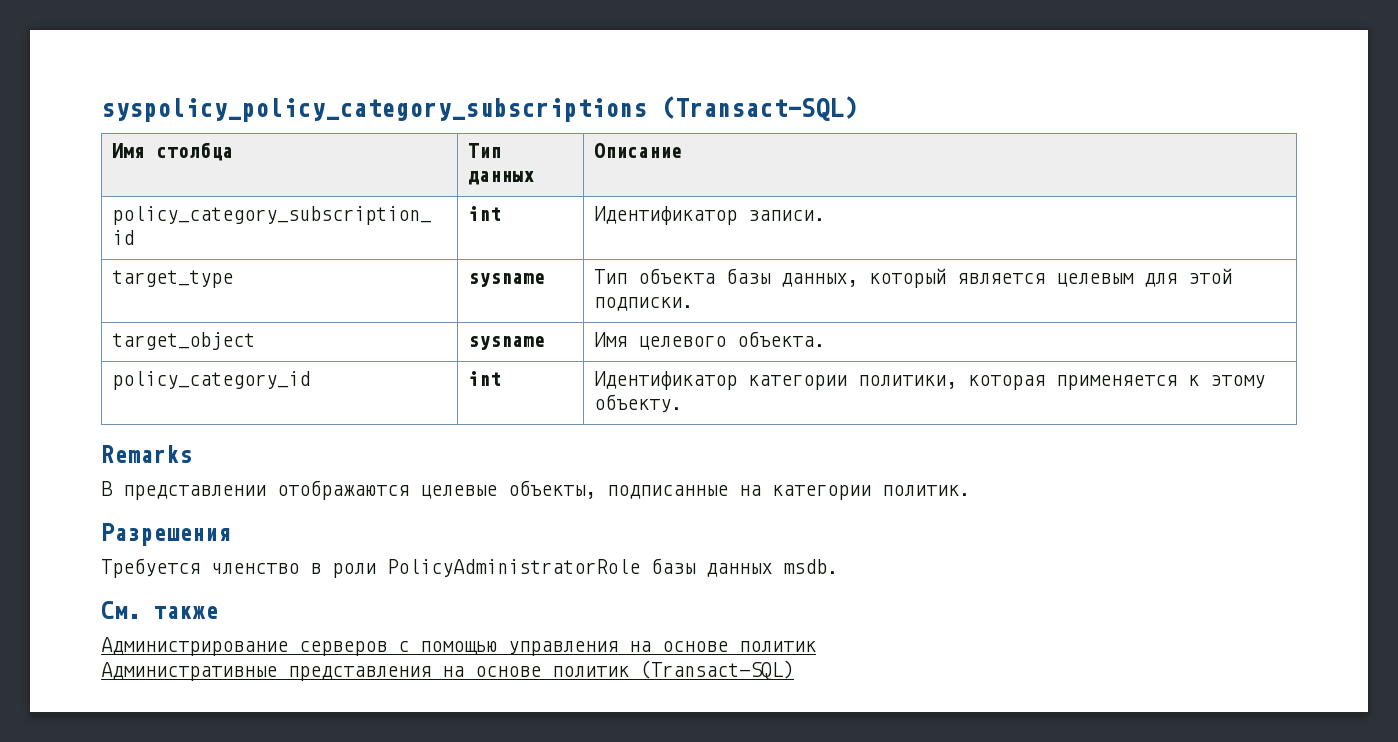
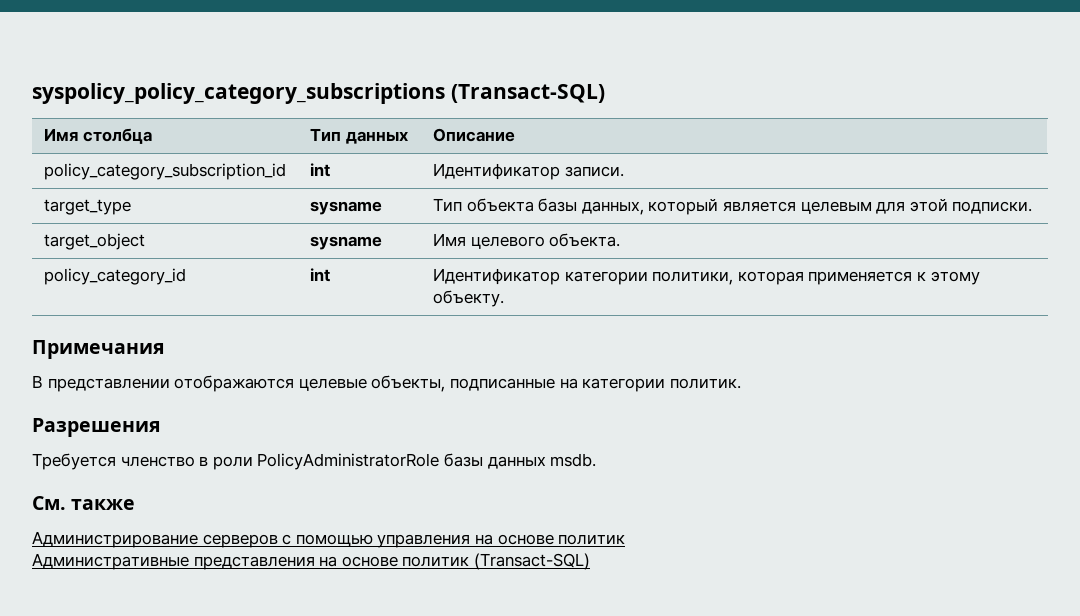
[101,445,192,463] Remarks -> [32,340,165,359] Примечания

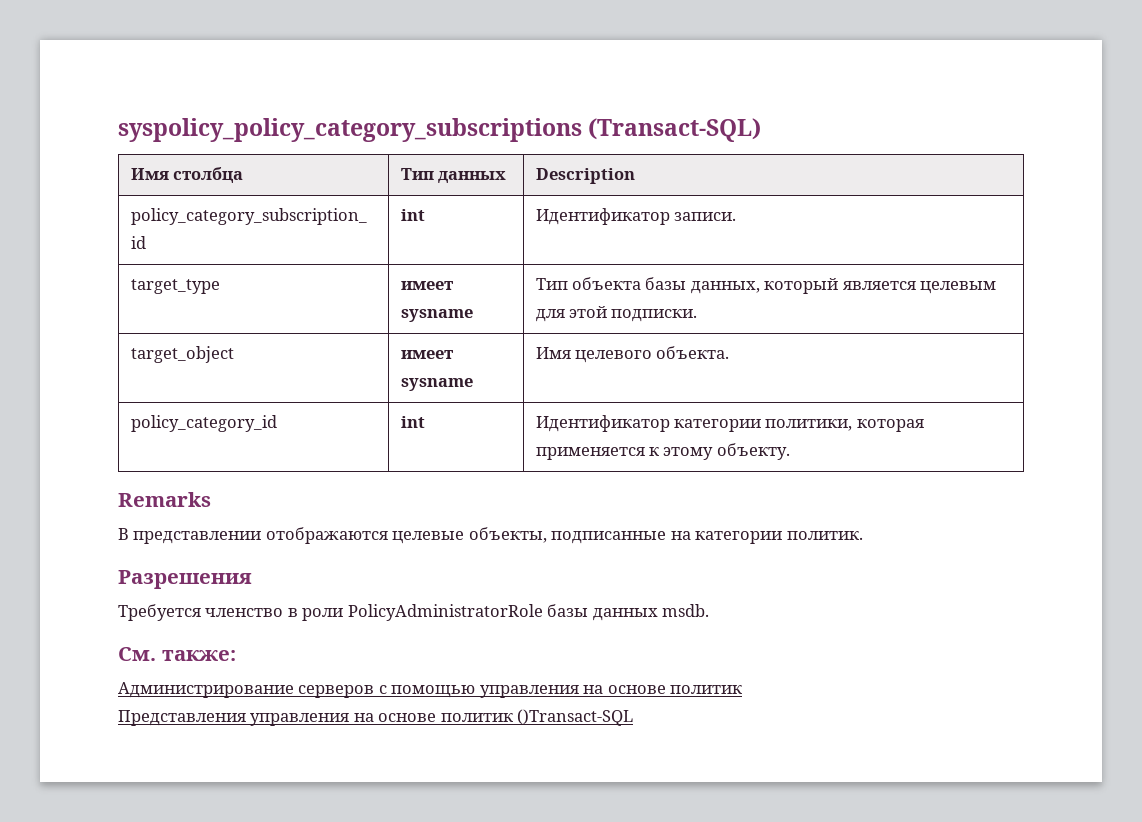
[433,128,516,142] Описание -> [535,168,635,184] Description
(132, 207) none -> [400,281,454,290] имеет
(146, 241) none -> [400,350,454,359] имеет
[32,340,165,359] Примечания -> [118,492,211,507] Remarks
[71,499,136,510] также -> [161,650,236,661] также:
[32,553,590,570] Административные представления на основе политик (Transact-SQL) -> [118,709,634,726] Представления управления на основе политик ()Transact-SQL

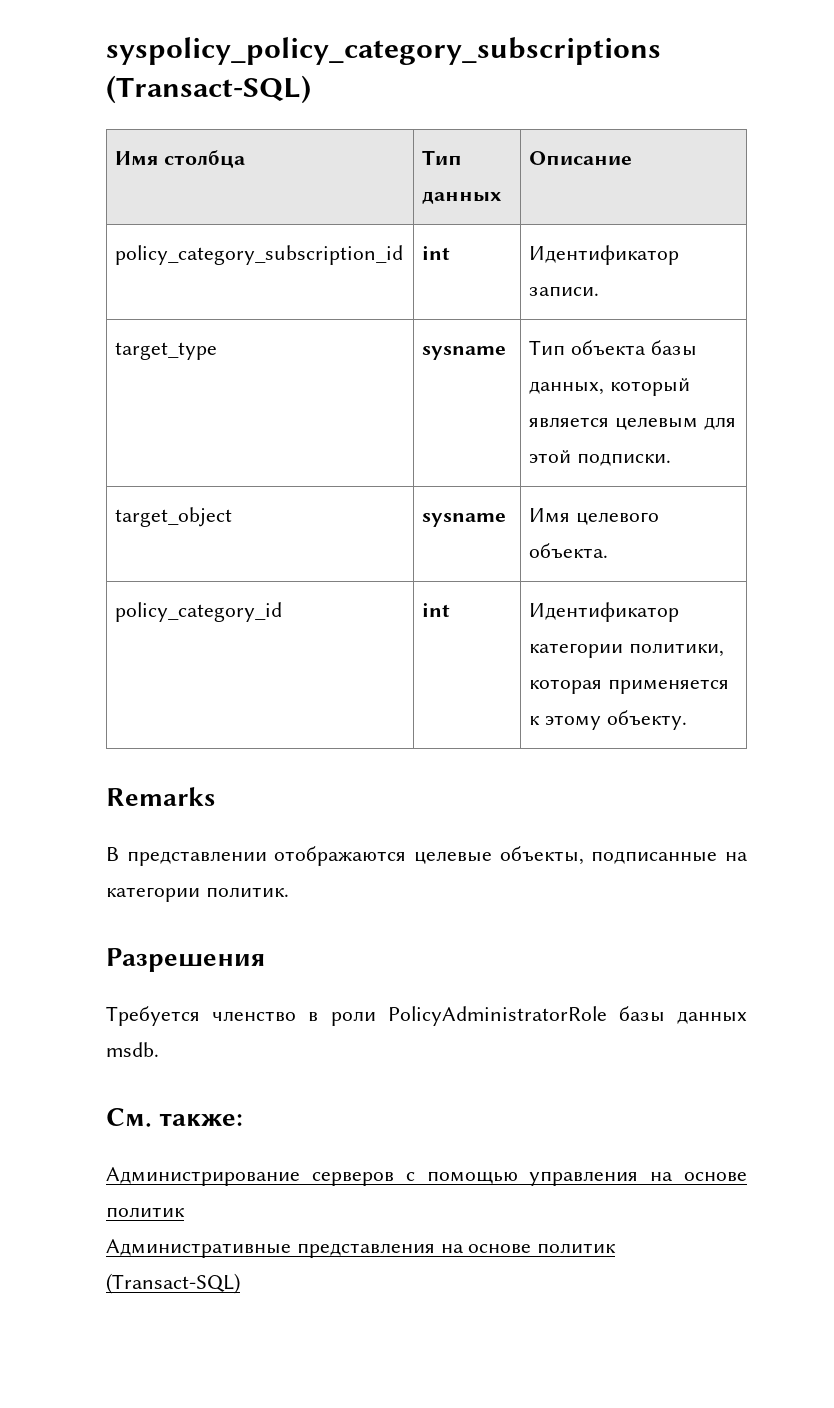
[535,168,635,184] Description -> [529,151,633,165] Описание
[400,281,454,290] имеет -> (218, 351) none
[400,350,454,359] имеет -> (233, 517) none
[118,709,634,726] Представления управления на основе политик ()Transact-SQL -> [106,1239,617,1258] [106,1273,240,1294] Административные представления на основе политик (Transact-SQL)

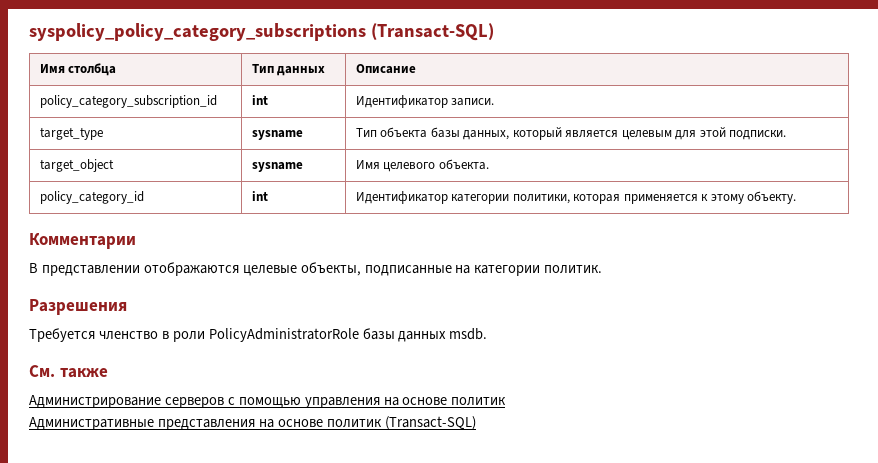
[106,787,215,806] Remarks -> [29,233,136,249] Комментарии
[159,1113,244,1126] также: -> [59,368,108,378] также

